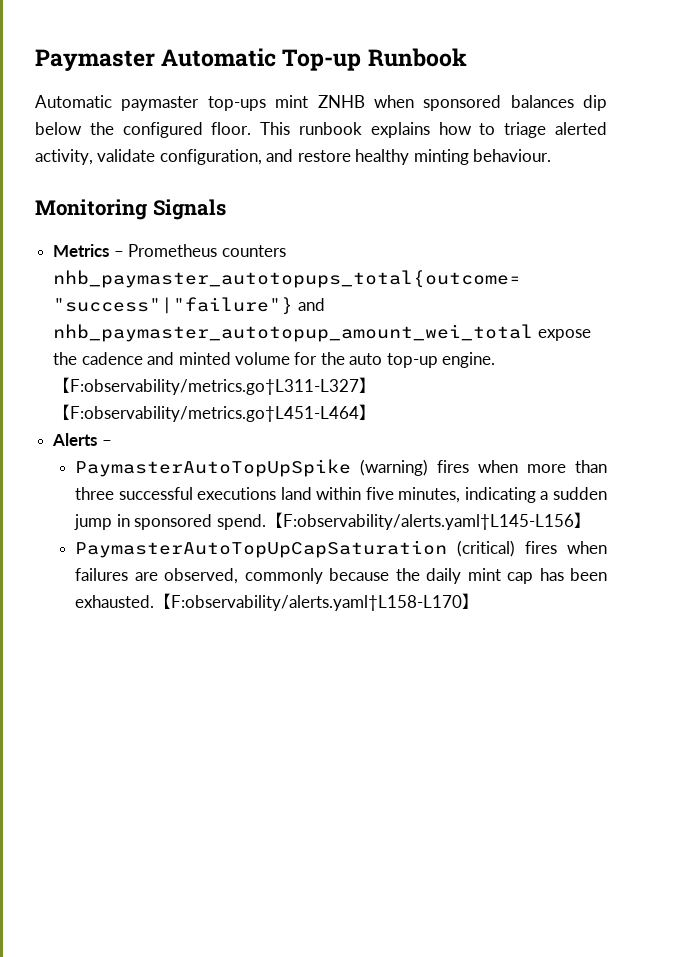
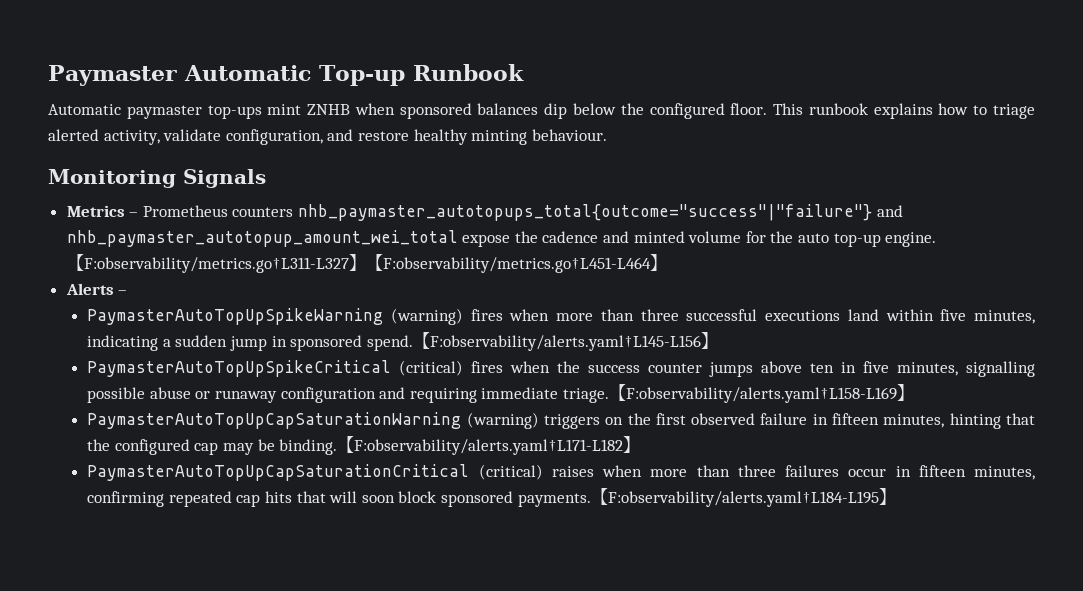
[75,459,352,477] PaymasterAutoTopUpSpike -> [87,308,384,325] PaymasterAutoTopUpSpikeWarning
[75,540,448,558] PaymasterAutoTopUpCapSaturation -> [87,360,392,377] PaymasterAutoTopUpSpikeCritical
[75,568,607,584] [75,593,463,611] failures are observed, commonly because the daily mint cap has been exhausted.【F:observability/alerts.yaml†L158-L170 -> [557,361,1035,377] [87,384,914,403] [87,412,1035,429] [87,436,641,455] [87,464,1036,481] [87,488,879,507] the success counter jumps above ten in five minutes, signalling possible abuse or runaway configuration and requiring immediate triage.【F:observability/alerts.yaml†L158-L169】 // PaymasterAutoTopUpCapSaturationWarning (warning) triggers on the first observed failure in fifteen minutes, hinting that the configured cap may be binding.【F:observability/alerts.yaml†L171-L182】 // PaymasterAutoTopUpCapSaturationCritical (critical) raises when more than three failures occur in fifteen minutes, confirming repeated cap hits that will soon block sponsored payments.【F:observability/alerts.yaml†L184-L195

